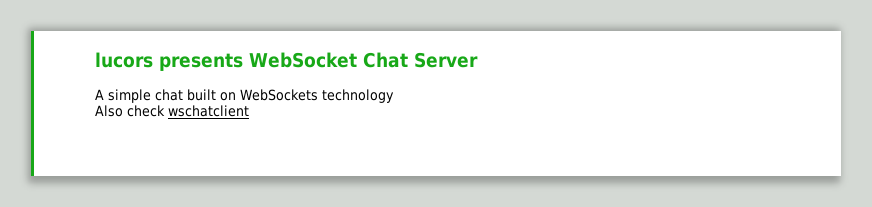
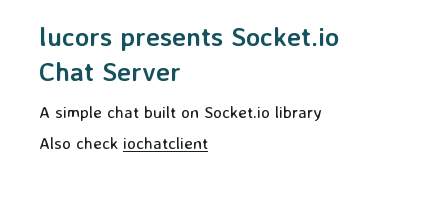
[249,52,357,68] WebSocket -> [231,27,339,46] Socket.io
[240,89,394,103] WebSockets technology -> [204,106,322,121] Socket.io library
[168,105,249,117] wschatclient -> [123,137,208,149] iochatclient

